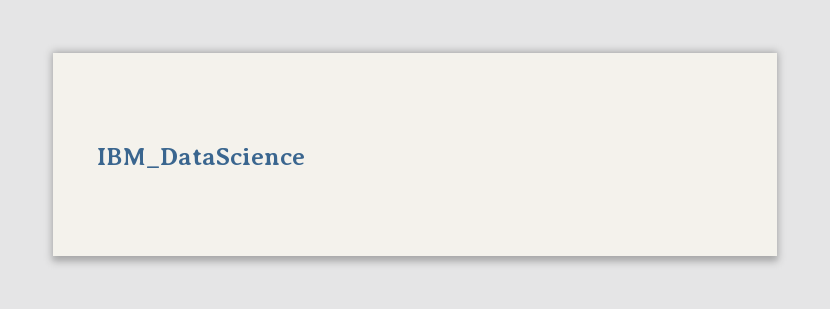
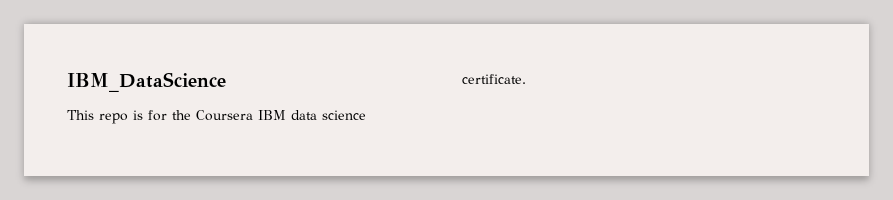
(305, 158) none -> [67,110,366,124] [462,74,526,84] // This repo is for the Coursera IBM data science certificate.

